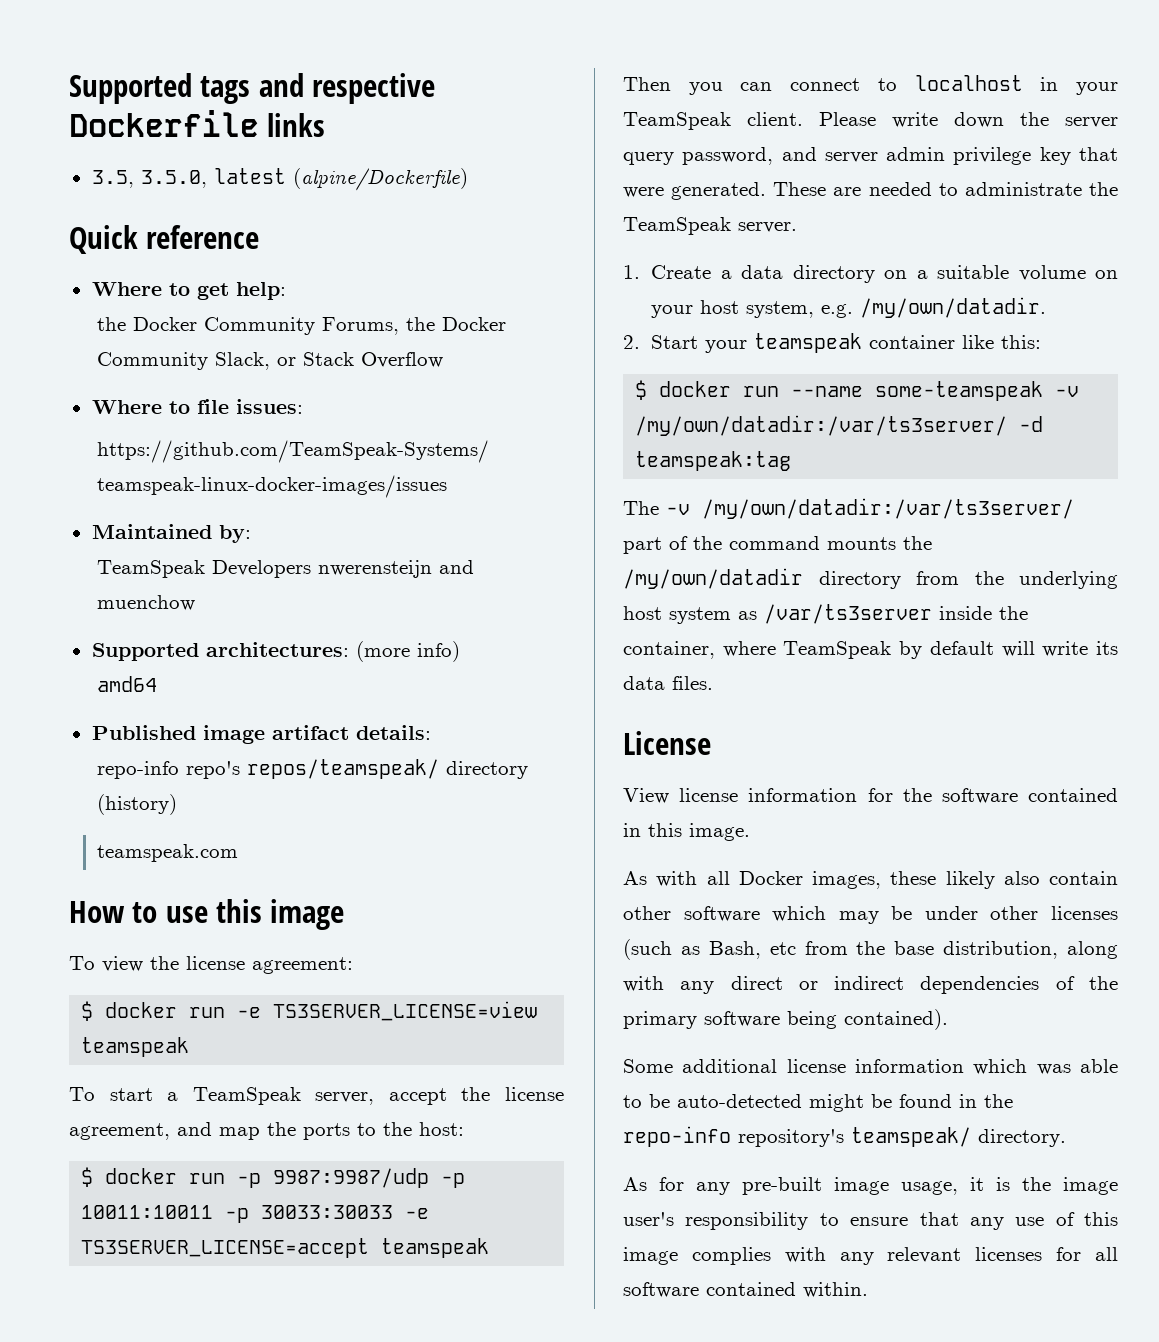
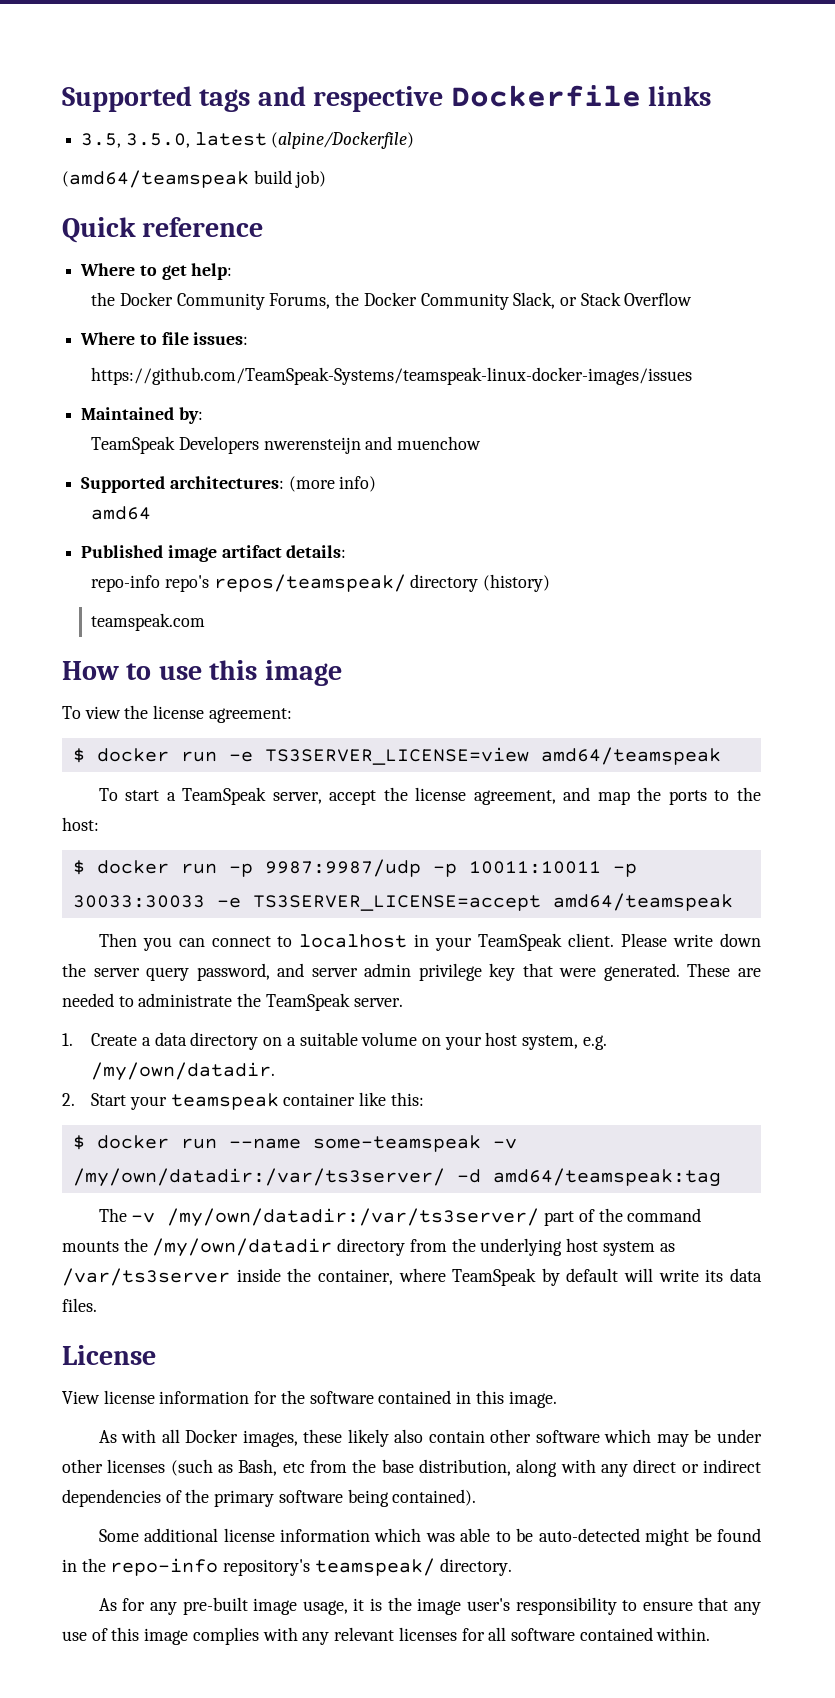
(468, 179) none -> [62,170,327,188] // (amd64/teamspeak build job)
[81,1037,190,1057] teamspeak -> [540,747,721,765] amd64/teamspeak
[381,1238,490,1258] teamspeak -> [552,893,733,911] amd64/teamspeak
[635,451,792,471] teamspeak:tag -> [492,1168,721,1187] amd64/teamspeak:tag

